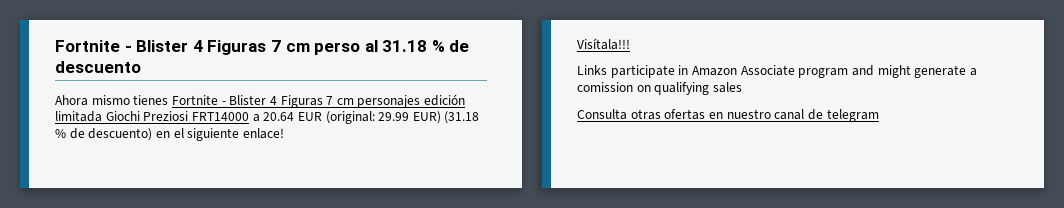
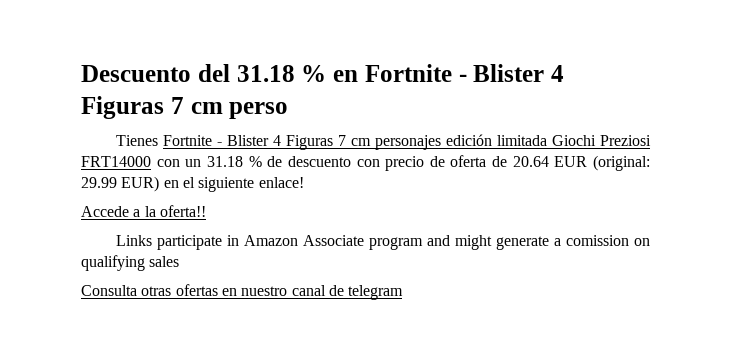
(55, 46) none -> [81,64,358,82] Descuento del 31.18 % en
[364,40,470,52] [55,61,141,73] [55,95,169,106] al 31.18 % de descuento // Ahora mismo tienes -> [115,135,158,146] // Tienes
[252,114,260,122] a -> [156,155,508,171] con un 31.18 % de descuento con precio de oferta de
[444,111,480,124] [55,128,153,141] (31.18 % de descuento) -> (160, 184) none
[577,38,630,50] Visítala!!! -> [81,205,206,217] Accede a la oferta!!

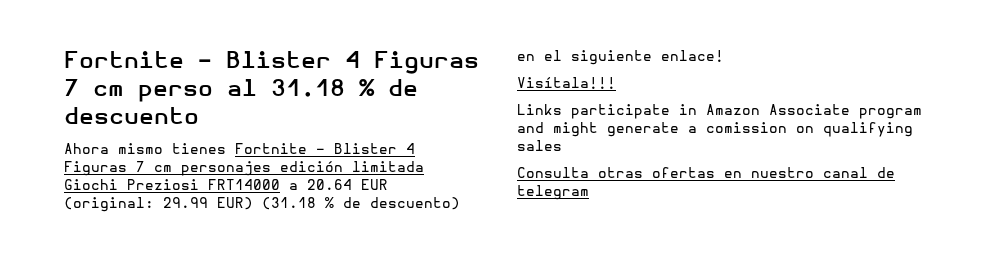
[81,64,358,82] Descuento del 31.18 % en -> (64, 59) none
[115,135,158,146] // Tienes -> [227,79,418,97] [64,107,199,124] [64,143,226,154] al 31.18 % de descuento // Ahora mismo tienes
[156,155,508,171] con un 31.18 % de descuento con precio de oferta de -> [289,183,298,190] a
(160, 184) none -> [262,197,460,210] (31.18 % de descuento)
[81,205,206,217] Accede a la oferta!! -> [517,77,616,89] Visítala!!!

